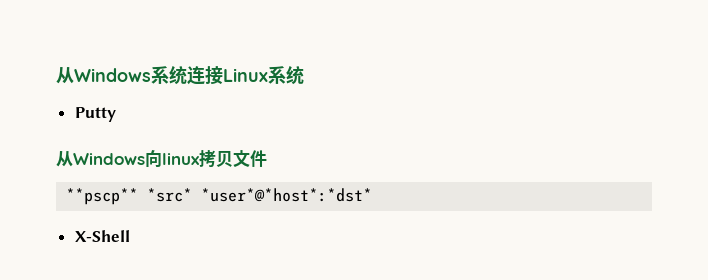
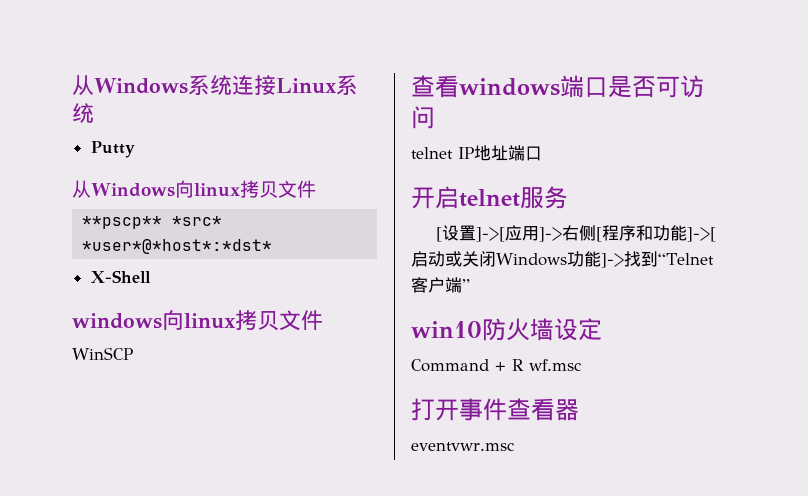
(130, 236) none -> [72,310,323,331] [72,347,133,360] [411,75,704,98] [411,106,435,129] [411,145,542,161] [411,186,568,209] [435,225,716,242] [411,251,714,268] [411,277,470,293] [411,318,602,341] [411,359,581,372] [411,398,579,421] [411,442,514,451] // windows向linux拷贝文件 // WinSCP // 查看windows端口是否可访问 // telnet IP地址端口 // 开启telnet服务 // [设置]->[应用]->右侧[程序和功能]->[启动或关闭Windows功能]->找到“Telnet客户端” // win10防火墙设定 // Command + R wf.msc // 打开事件查看器 // eventvwr.msc

